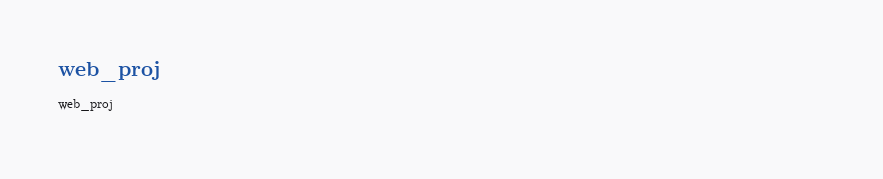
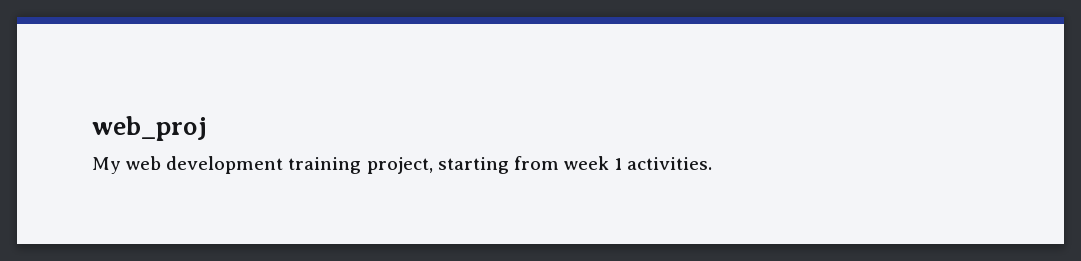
[58,99,113,111] web_proj -> [92,156,713,174] My web development training project, starting from week 1 activities.

